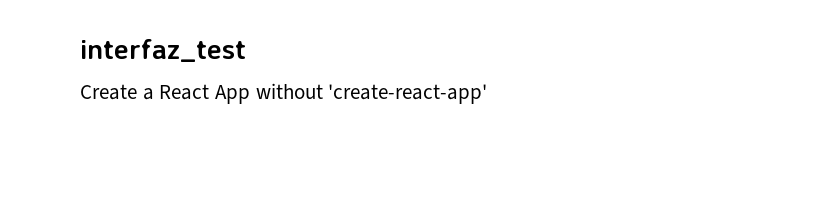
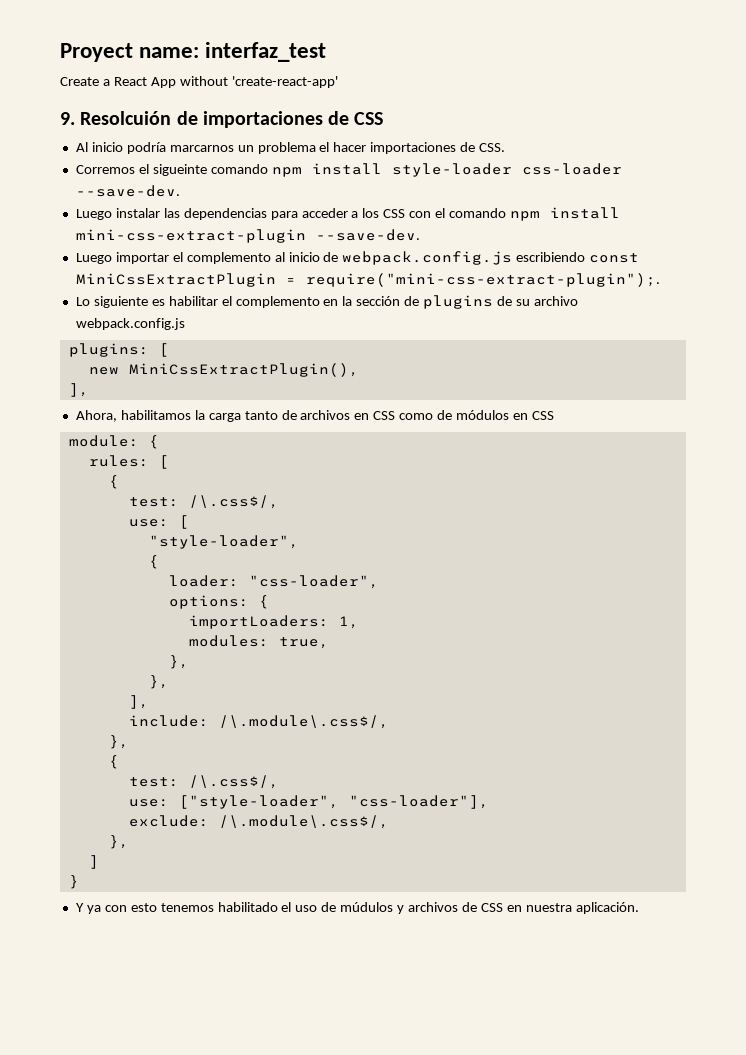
(80, 50) none -> [60,43,200,62] Proyect name:
(488, 94) none -> [60,111,384,128] [75,142,506,154] [75,163,622,177] [75,185,180,197] [75,207,620,221] [75,229,420,243] [75,251,640,265] [75,273,660,287] [75,295,578,309] [75,318,185,330] [68,343,169,357] [88,363,359,377] [68,383,89,397] [75,410,554,422] [68,435,159,449] [88,455,169,469] [108,475,119,489] [128,495,279,509] [128,515,189,529] [148,535,299,549] [148,555,159,569] [168,575,379,589] [168,595,269,609] [188,615,359,629] [188,635,329,649] [168,655,189,669] [148,675,169,689] [128,695,149,709] [128,715,389,729] [108,735,129,749] [108,755,119,769] [128,775,279,789] [128,795,489,809] [128,815,389,829] [108,835,129,849] [88,855,99,869] [68,875,79,889] [75,902,639,914] // 9. Resolcuión de importaciones de CSS // Al inicio podría marcarnos un problema el hacer importaciones de CSS. // Corremos el sigueinte comando npm install style-loader css-loader --save-dev. // Luego instalar las dependencias para acceder a los CSS con el comando npm install mini-css-extract-plugin --save-dev. // Luego importar el complemento al inicio de webpack.config.js escribiendo const MiniCssExtractPlugin = require("mini-css-extract-plugin");. // Lo siguiente es habilitar el complemento en la sección de plugins de su archivo webpack.config.js // plugins: [ // new MiniCssExtractPlugin(), // ], // Ahora, habilitamos la carga tanto de archivos en CSS como de módulos en CSS // module: { // rules: [ // { // test: /\.css$/, // use: [ // "style-loader", // { // loader: "css-loader", // options: { // importLoaders: 1, // modules: true, // }, // }, // ], // include: /\.module\.css$/, // }, // { // test: /\.css$/, // use: ["style-loader", "css-loader"], // exclude: /\.module\.css$/, // }, // ] // } // Y ya con esto tenemos habilitado el uso de múdulos y archivos de CSS en nuestra aplicación.

